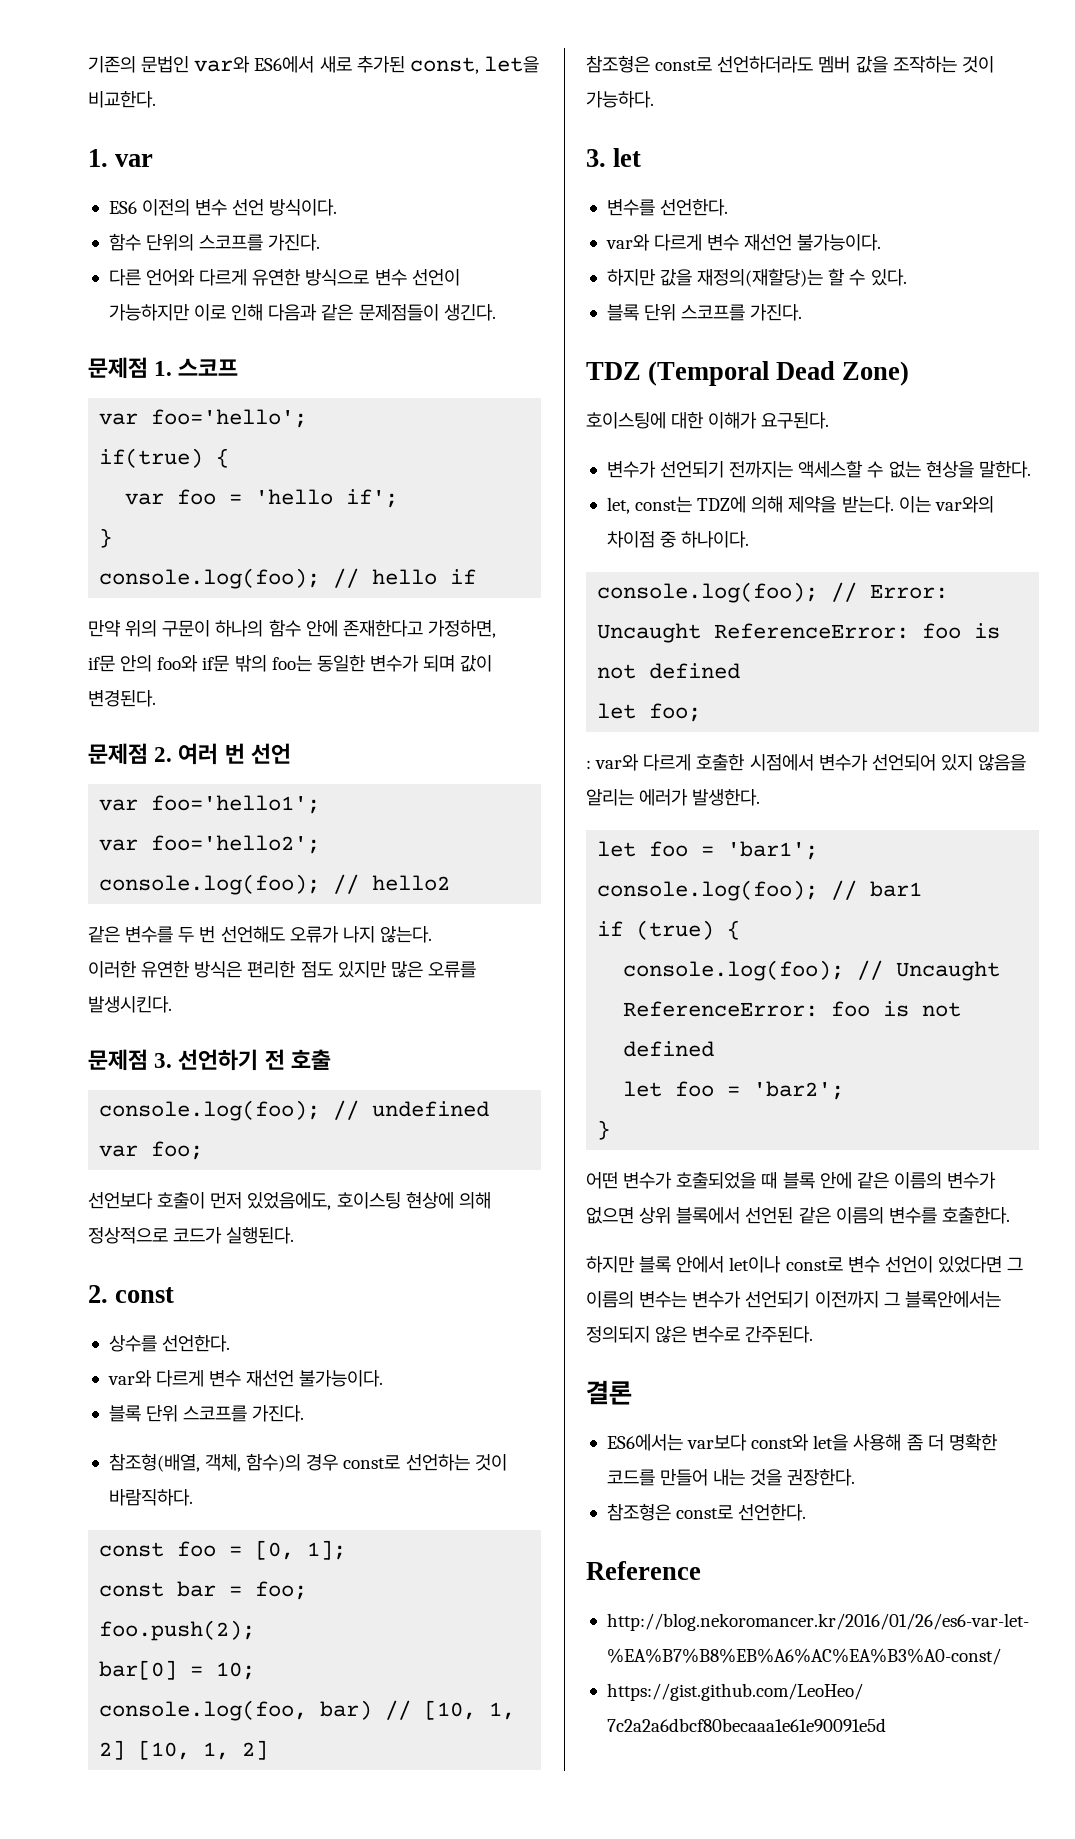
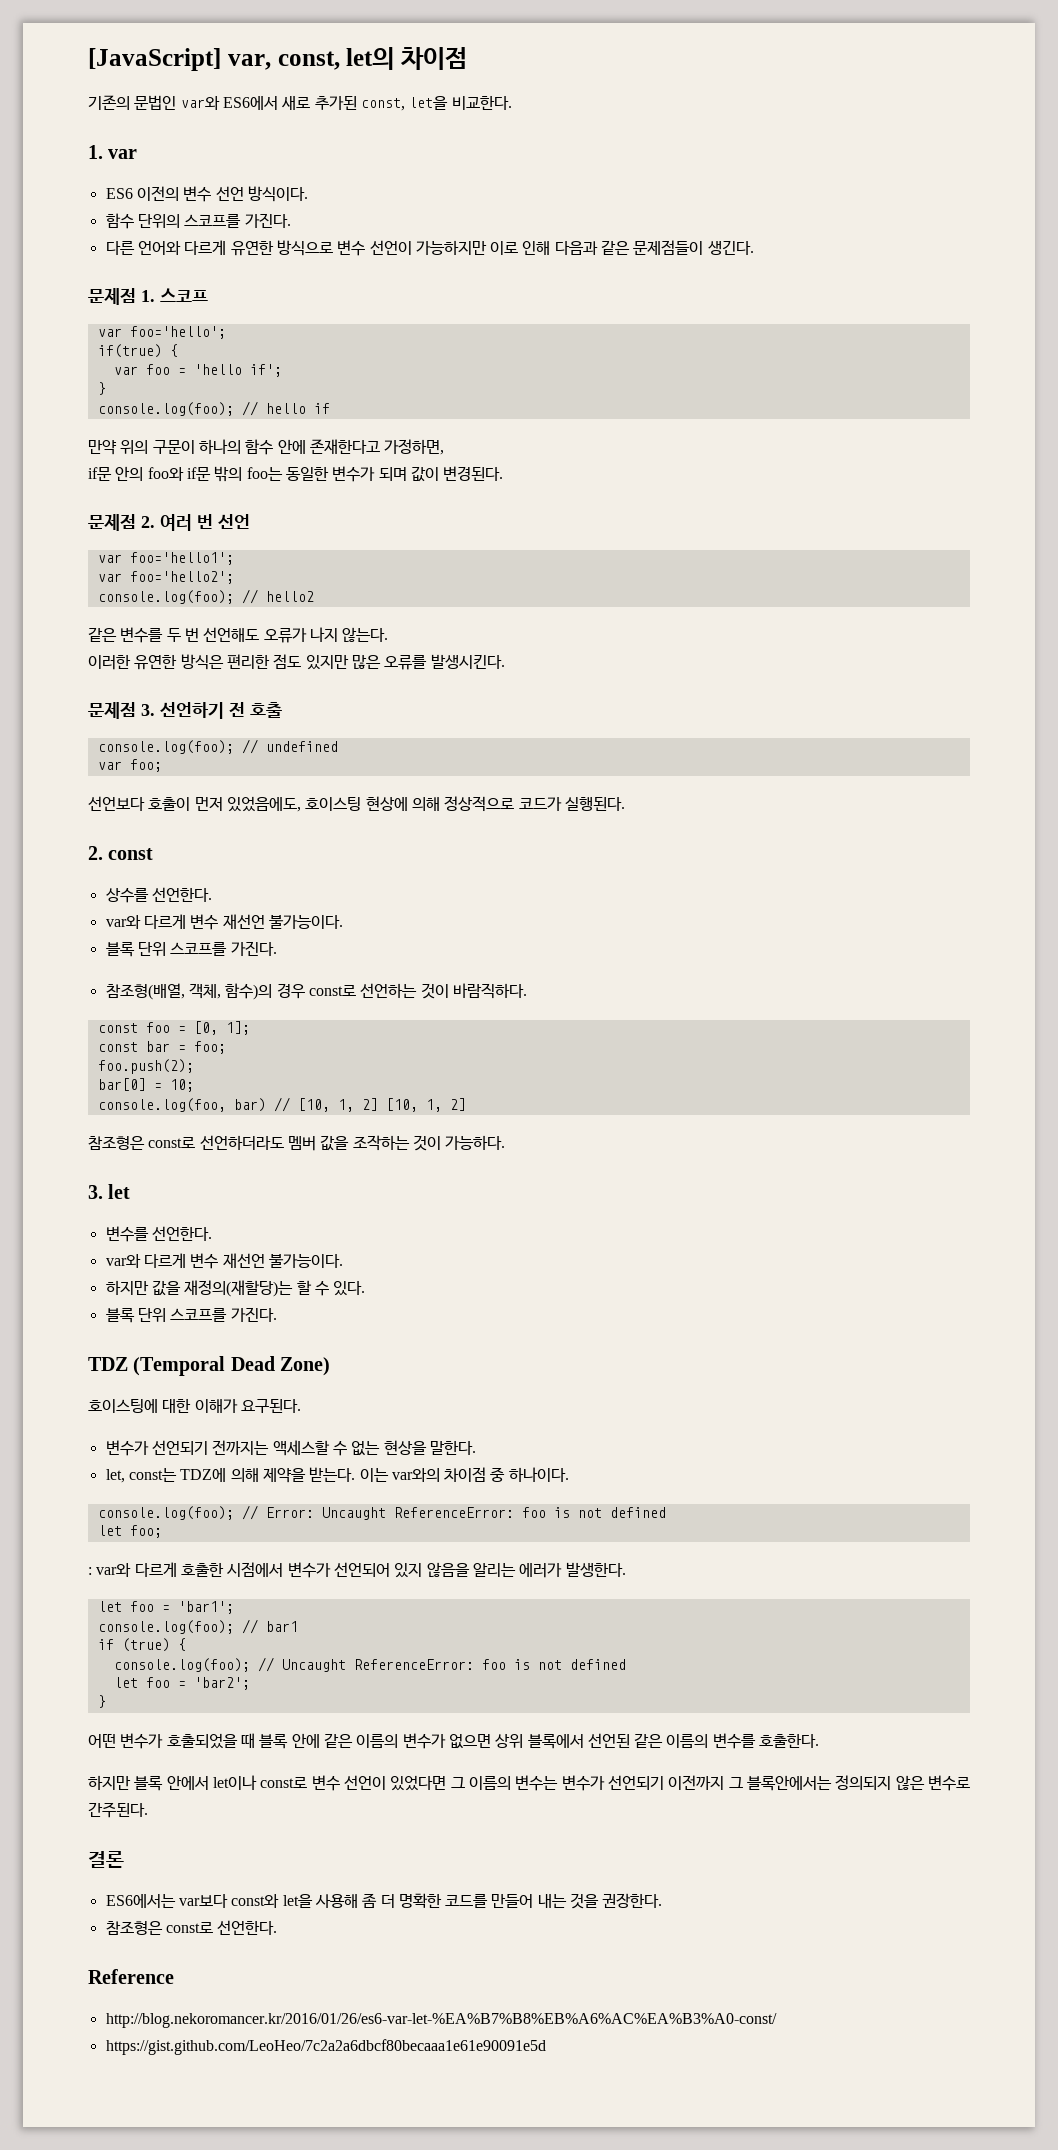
(88, 64) none -> [88,47,467,71] [JavaScript] var, const, let의 차이점 //

